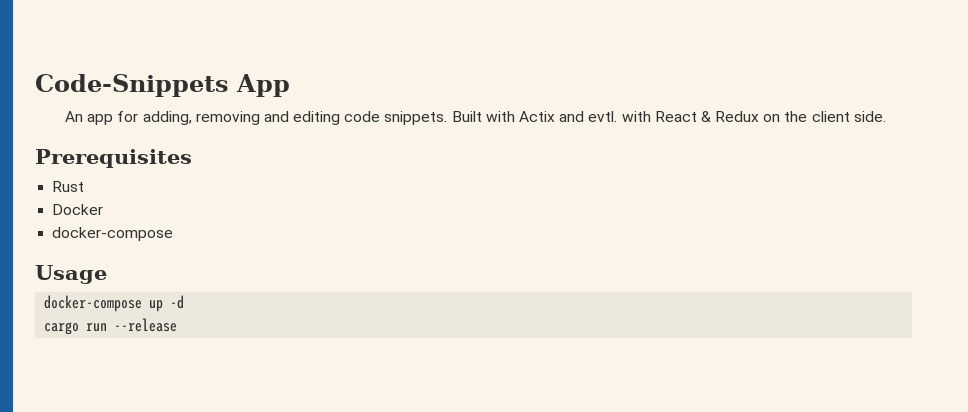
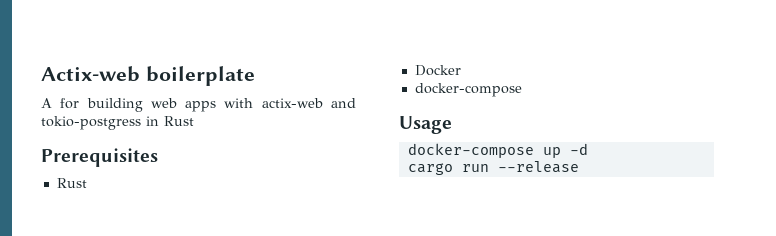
[35,74,290,97] [64,111,886,125] Code-Snippets App // An app for adding, removing and editing code snippets. Built with Actix and evtl. with React & Redux on the client side. -> [41,66,255,86] [41,98,356,112] [41,116,194,130] Actix-web boilerplate // A for building web apps with actix-web and tokio-postgress in Rust

